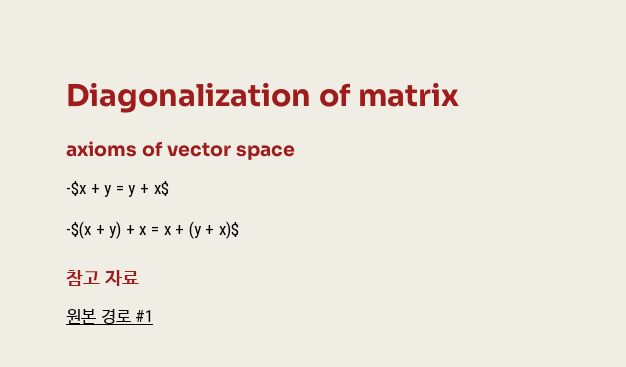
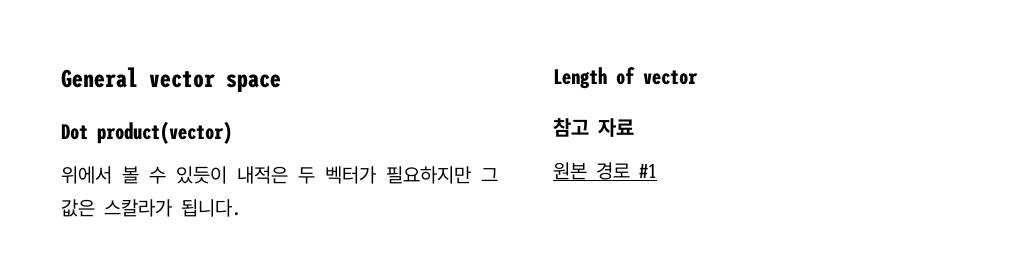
[66,82,460,113] [66,141,296,160] [66,181,169,197] [66,221,239,239] Diagonalization of matrix // axioms of vector space // -$x + y = y + x$ // -$(x + y) + x = x + (y + x)$ -> [61,67,281,92] [61,121,232,144] [61,166,498,184] [61,199,241,217] [553,67,698,89] General vector space // Dot product(vector) // 위에서 볼 수 있듯이 내적은 두 벡터가 필요하지만 그 값은 스칼라가 됩니다. // Length of vector

